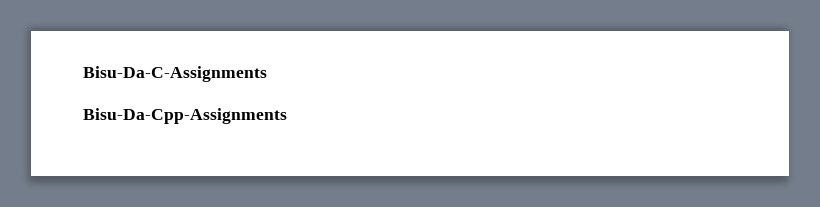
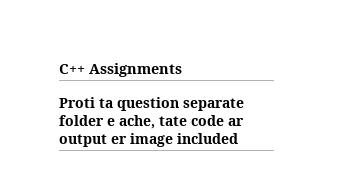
[83,66,267,82] [83,108,287,124] Bisu-Da-C-Assignments // Bisu-Da-Cpp-Assignments -> [59,63,182,77] [59,97,244,111] [59,115,244,129] [59,133,238,147] C++ Assignments // Proti ta question separate folder e ache, tate code ar output er image included

